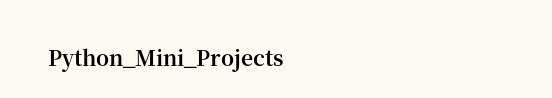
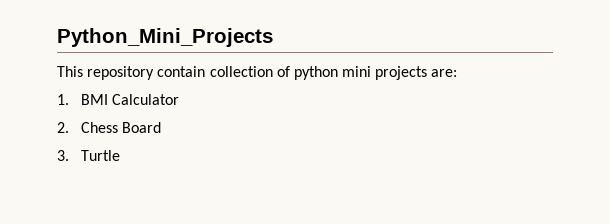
(283, 60) none -> [57,66,458,80] [57,94,179,105] [57,122,161,133] [57,150,120,161] // This repository contain collection of python mini projects are: // 1. BMI Calculator // 2. Chess Board // 3. Turtle

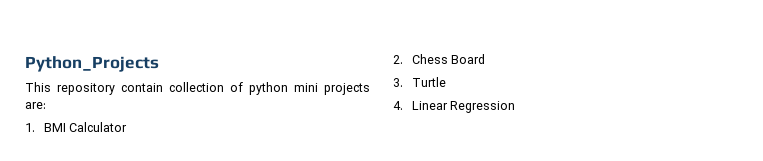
[57,28,273,47] Python_Mini_Projects -> [25,56,159,72] Python_Projects
(120, 155) none -> [393,101,516,113] // 4. Linear Regression

